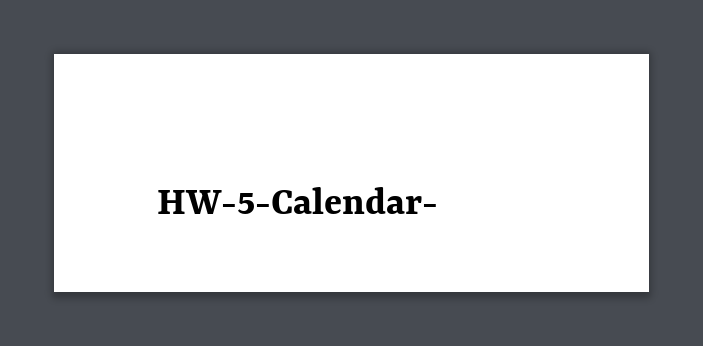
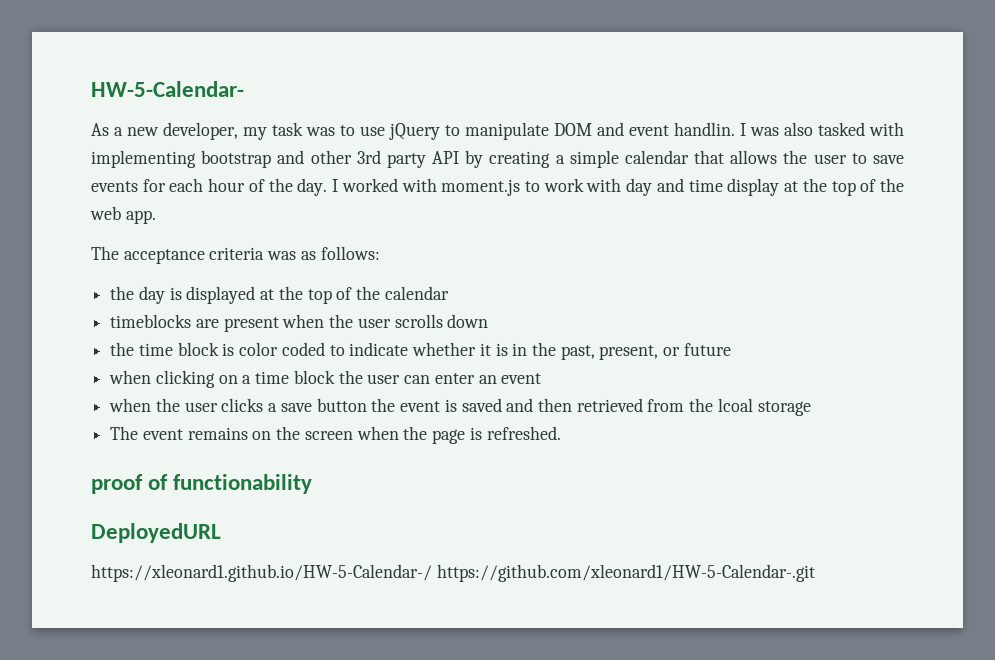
(438, 200) none -> [91,122,904,140] [91,150,904,168] [91,178,905,196] [90,206,156,224] [91,246,380,264] [110,286,449,304] [110,314,489,332] [110,342,731,360] [109,370,542,388] [109,398,811,416] [110,426,561,444] [91,474,313,494] [91,523,221,543] [91,564,815,582] // As a new developer, my task was to use jQuery to manipulate DOM and event handlin. I was also tasked with implementing bootstrap and other 3rd party API by creating a simple calendar that allows the user to save events for each hour of the day. I worked with moment.js to work with day and time display at the top of the web app. // The acceptance criteria was as follows: // the day is displayed at the top of the calendar // timeblocks are present when the user scrolls down // the time block is color coded to indicate whether it is in the past, present, or future // when clicking on a time block the user can enter an event // when the user clicks a save button the event is saved and then retrieved from the lcoal storage // The event remains on the screen when the page is refreshed. // proof of functionability // DeployedURL // https://xleonard1.github.io/HW-5-Calendar-/ https://github.com/xleonard1/HW-5-Calendar-.git

